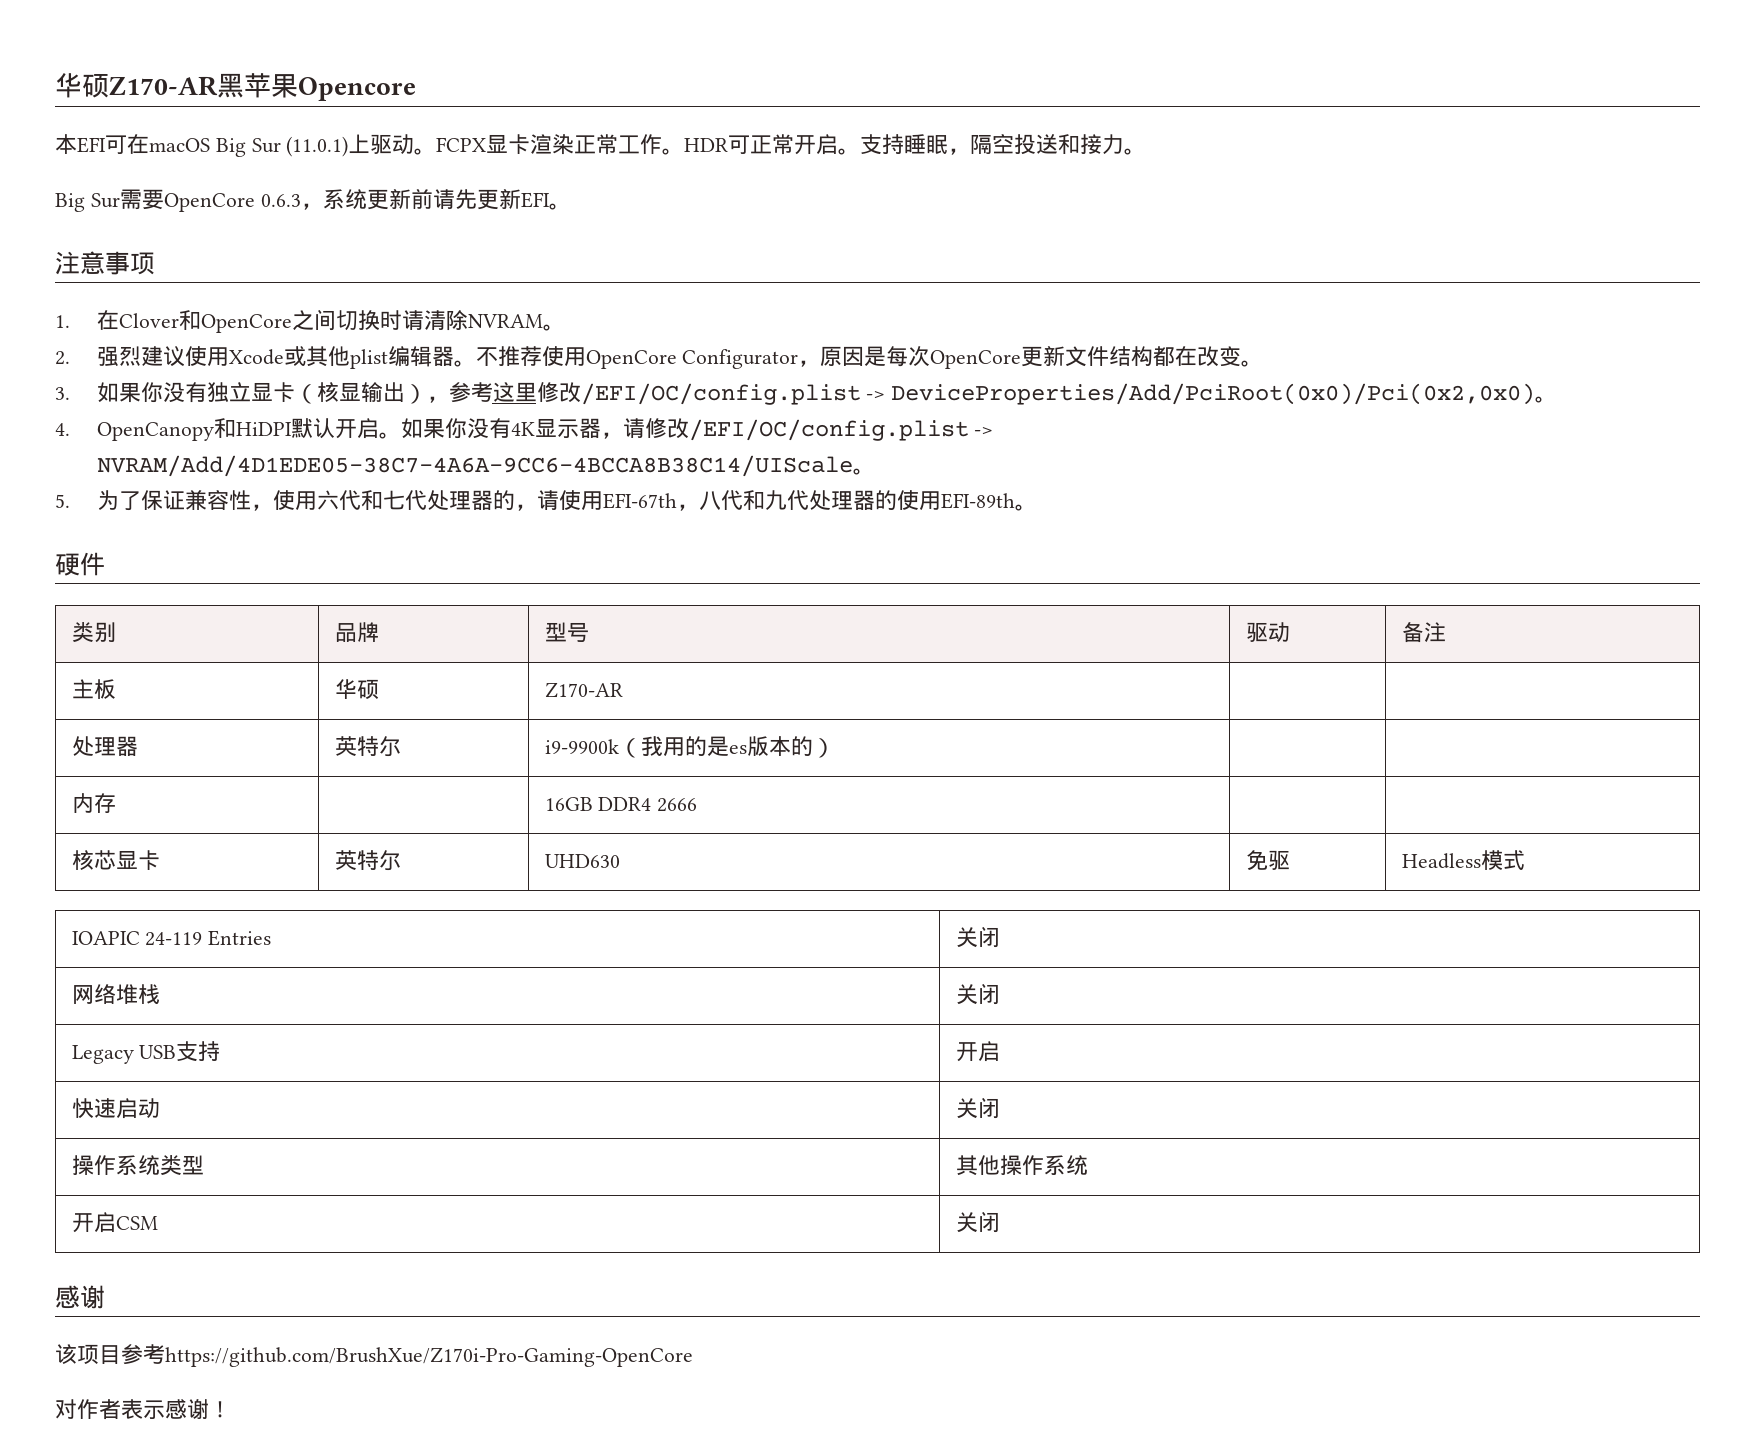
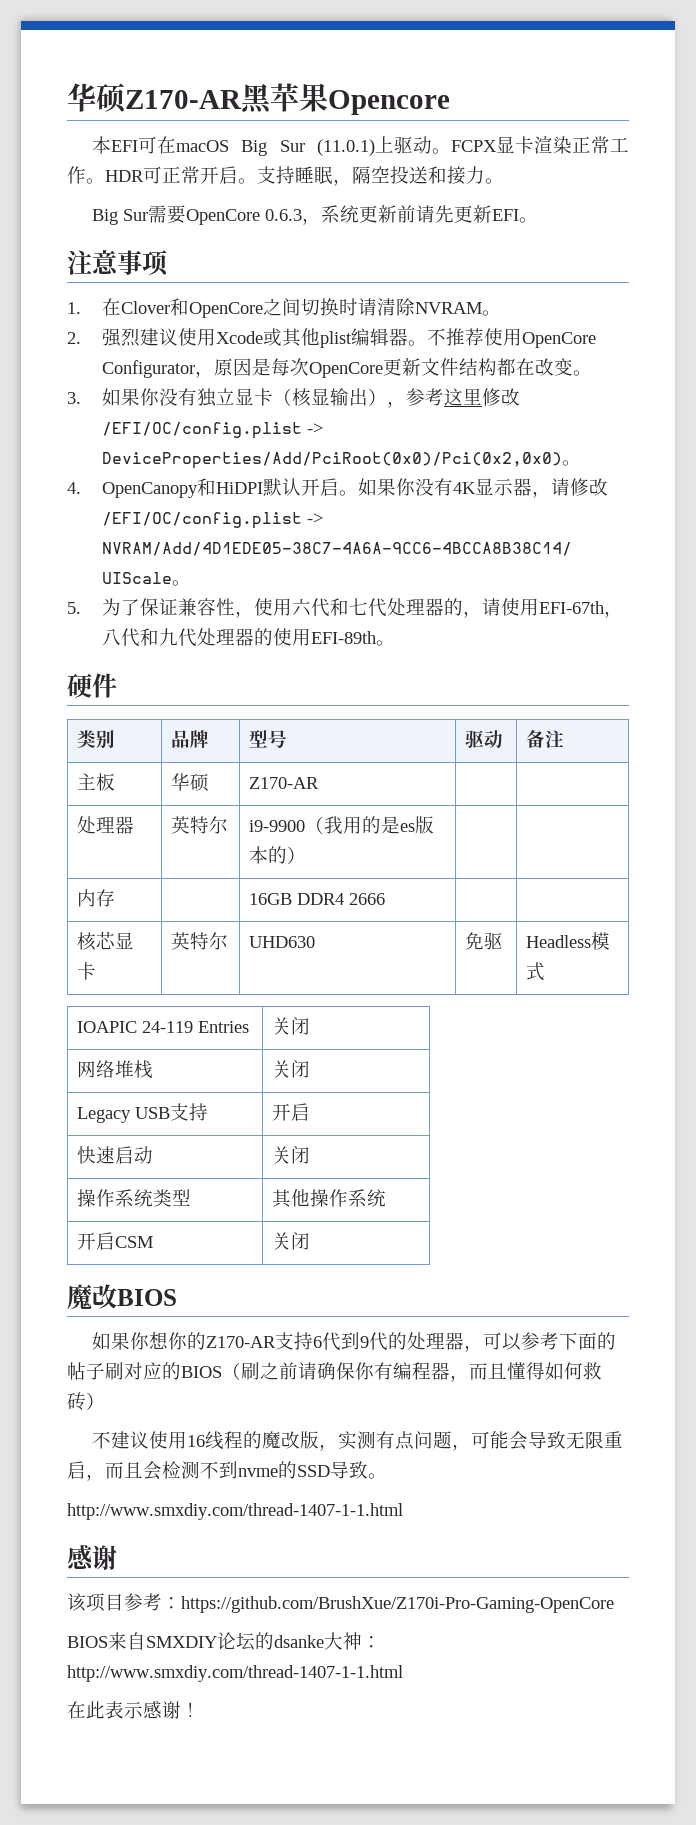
[544,739,619,754] i9-9900k -> [248,820,305,832] i9-9900
(1000, 1222) none -> [67,1284,177,1310] [92,1331,617,1352] [67,1362,602,1382] [67,1392,105,1411] [92,1431,624,1451] [67,1461,387,1481] [67,1503,403,1520] // 魔改BIOS // 如果你想你的Z170-AR支持6代到9代的处理器，可以参考下面的帖子刷对应的BIOS（刷之前请确保你有编程器，而且懂得如何救砖） // 不建议使用16线程的魔改版，实测有点问题，可能会导致无限重启，而且会检测不到nvme的SSD导致。 // http://www.smxdiy.com/thread-1407-1-1.html
(165, 1354) none -> [162,1597,181,1609] ：
[55,1399,121,1420] 对作者 -> [67,1632,381,1651] [67,1665,403,1682] [67,1701,105,1719] BIOS来自SMXDIY论坛的dsanke大神：http://www.smxdiy.com/thread-1407-1-1.html // 在此

